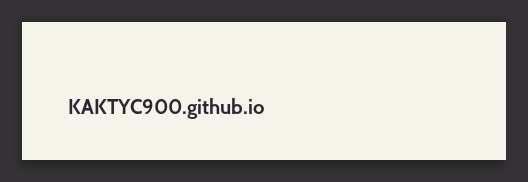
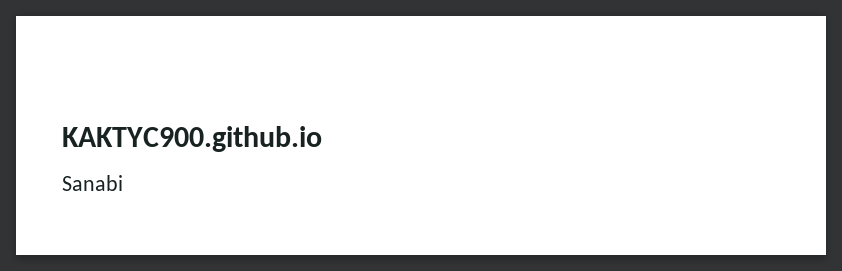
(265, 108) none -> [62,175,123,191] // Sanabi

